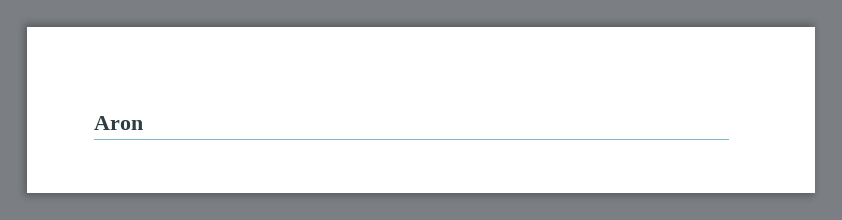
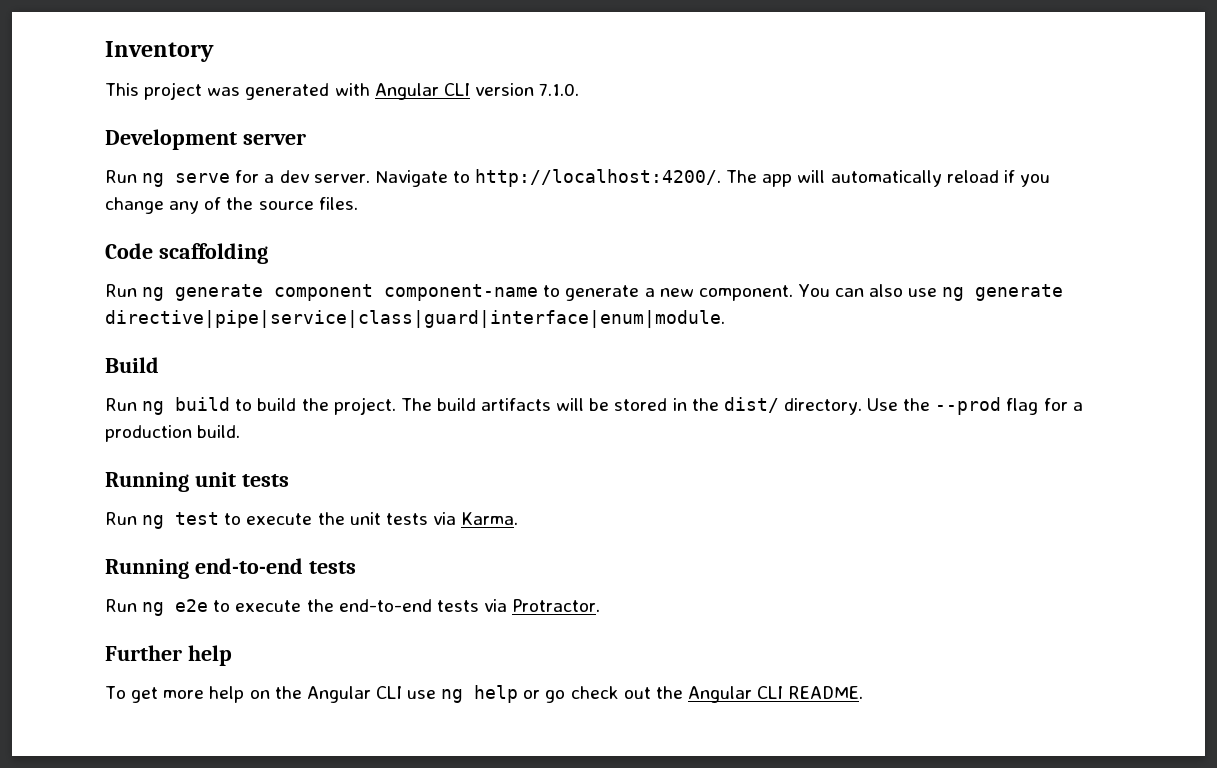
[94,116,143,130] Aron -> [105,41,214,62] [105,82,580,100] [105,129,306,150] [105,169,1050,187] [105,197,358,214] [105,243,268,264] [105,284,1064,301] [105,310,725,328] [105,357,159,373] [105,397,1083,415] [105,425,241,442] [105,472,289,492] [105,512,519,529] [105,558,356,579] [105,599,601,616] [105,645,232,666] [105,685,864,703] Inventory // This project was generated with Angular CLI version 7.1.0. // Development server // Run ng serve for a dev server. Navigate to http://localhost:4200/. The app will automatically reload if you change any of the source files. // Code scaffolding // Run ng generate component component-name to generate a new component. You can also use ng generate directive|pipe|service|class|guard|interface|enum|module. // Build // Run ng build to build the project. The build artifacts will be stored in the dist/ directory. Use the --prod flag for a production build. // Running unit tests // Run ng test to execute the unit tests via Karma. // Running end-to-end tests // Run ng e2e to execute the end-to-end tests via Protractor. // Further help // To get more help on the Angular CLI use ng help or go check out the Angular CLI README.

